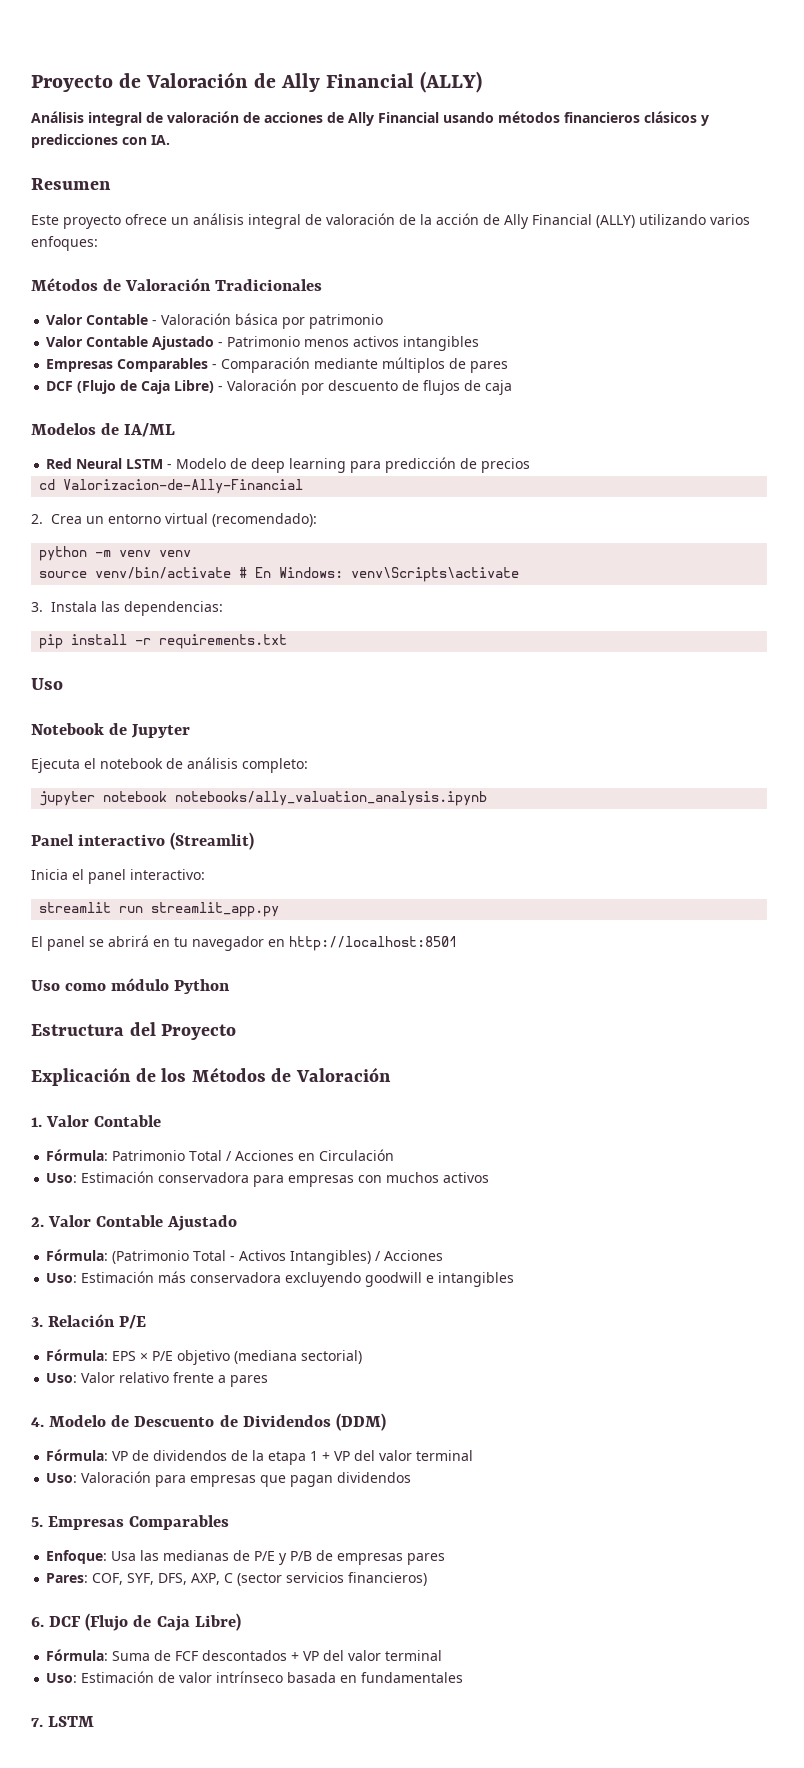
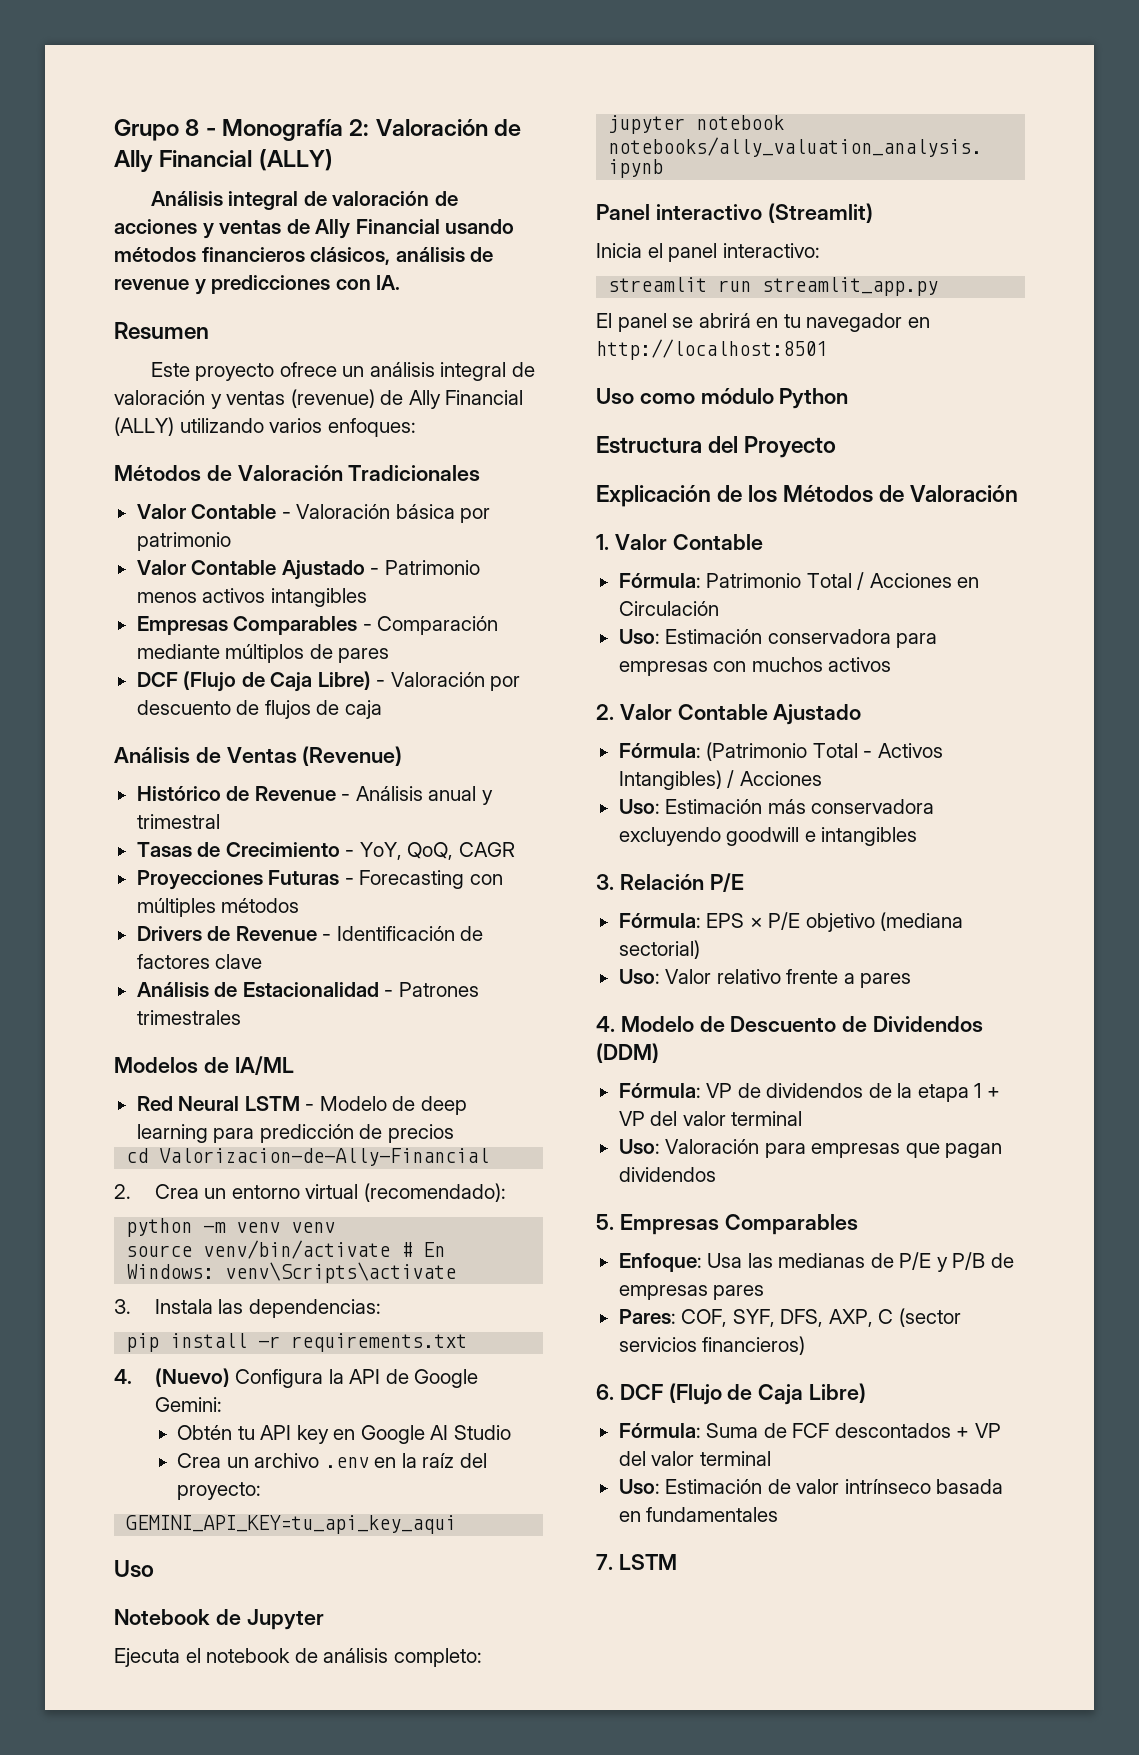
[31,73,142,92] Proyecto de -> [114,119,370,141] Grupo 8 - Monografía 2:
(323, 117) none -> [202,220,282,239] y ventas
[644,111,697,123] clásicos -> [310,247,494,265] [114,279,189,290] clásicos, análisis de revenue
[399,213,479,225] de la acción -> [210,389,375,409] y ventas (revenue)
(513, 387) none -> [114,746,403,766] [136,786,493,805] [136,814,220,829] [136,842,515,860] [136,870,503,890] [136,898,300,917] [136,926,484,941] [136,954,263,969] [136,982,479,997] [136,1010,241,1025] // Análisis de Ventas (Revenue) // Histórico de Revenue - Análisis anual y trimestral // Tasas de Crecimiento - YoY, QoQ, CAGR // Proyecciones Futuras - Forecasting con múltiples métodos // Drivers de Revenue - Identificación de factores clave // Análisis de Estacionalidad - Patrones trimestrales
(288, 641) none -> [114,1368,479,1388] [154,1397,222,1412] [177,1425,511,1444] [177,1453,487,1468] [177,1482,262,1500] [126,1515,457,1534] // 4. (Nuevo) Configura la API de Google Gemini: // Obtén tu API key en Google AI Studio // Crea un archivo .env en la raíz del proyecto: // GEMINI_API_KEY=tu_api_key_aqui

